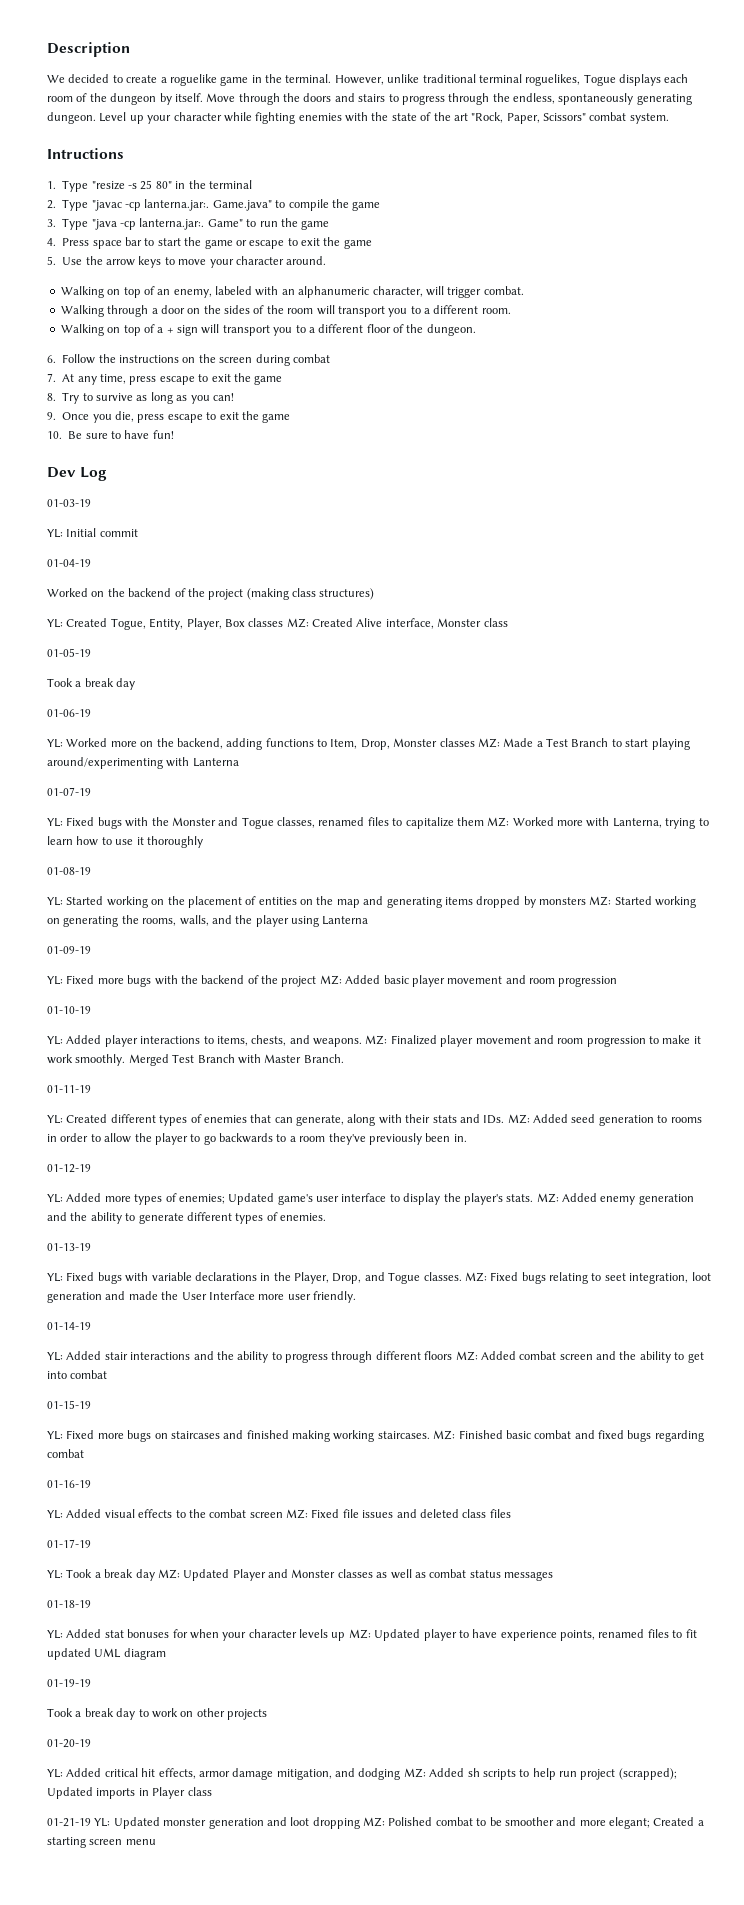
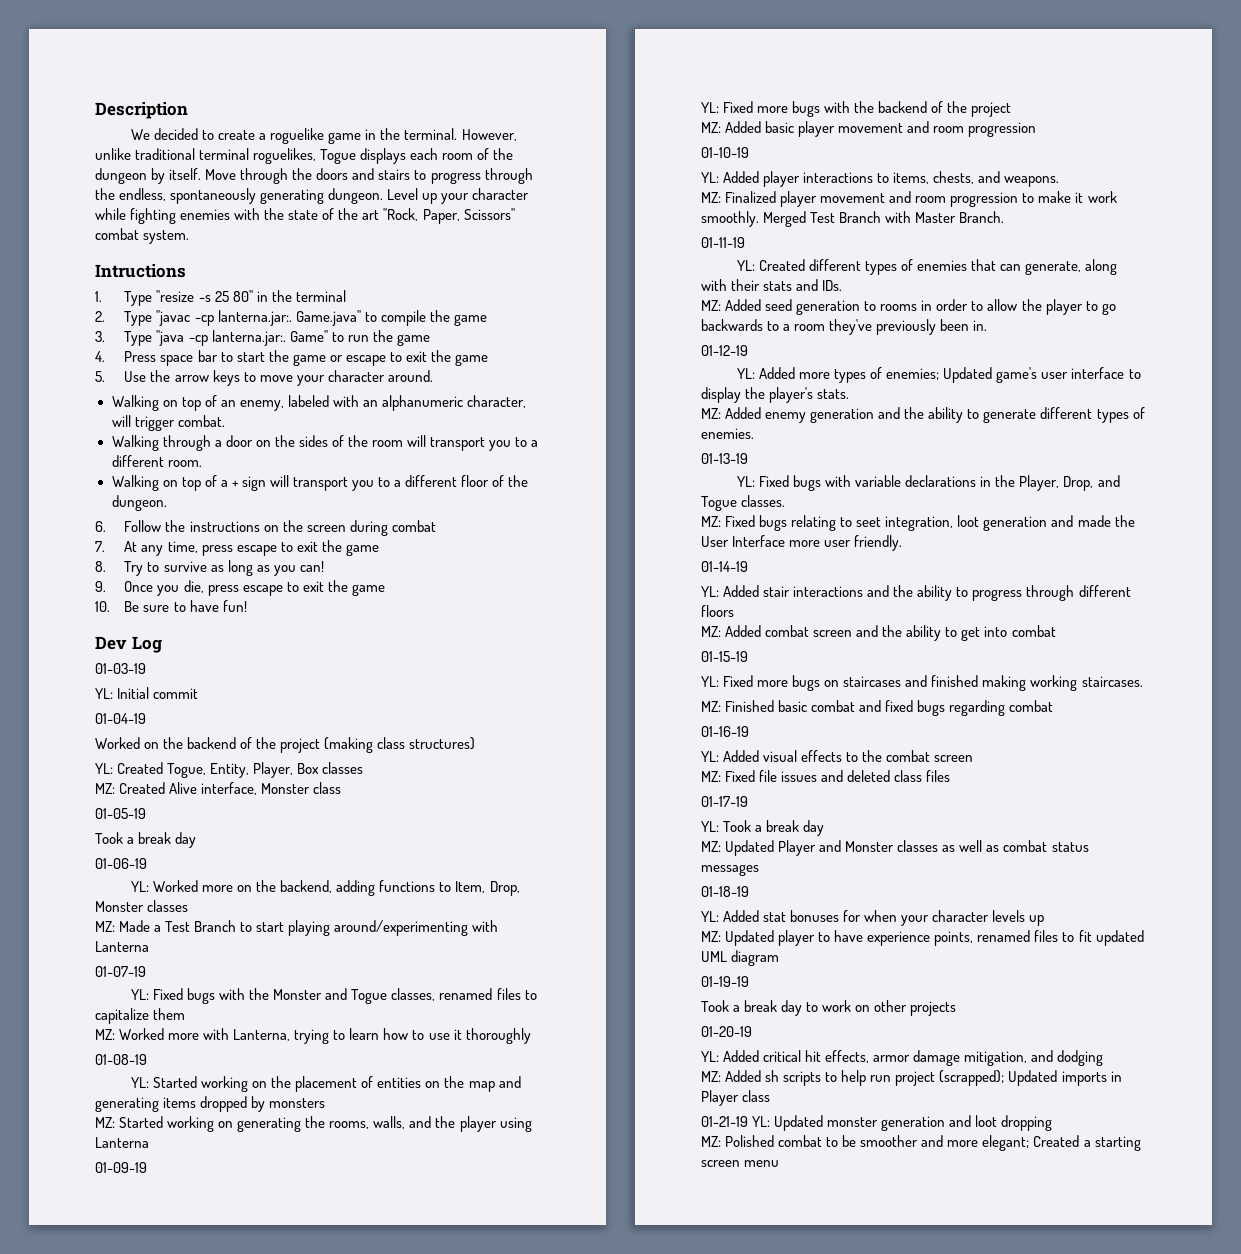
(284, 622) none -> (364, 768) //
(475, 742) none -> (189, 906) //
(484, 821) none -> (186, 1014) //
(586, 901) none -> (326, 1103) //
(317, 981) none -> (1012, 109) //
(362, 1042) none -> (1060, 181) //
(505, 1119) none -> (843, 285) //
(534, 1198) none -> (850, 394) //
(462, 1276) none -> (786, 501) //
(453, 1355) none -> (734, 611) //
(430, 1435) none -> (1143, 681) //
(283, 1515) none -> (974, 758) //
(155, 1575) none -> (825, 828) //
(346, 1636) none -> (1045, 920) //
(401, 1774) none -> (1104, 1058) //
(360, 1823) none -> (1053, 1123) //

